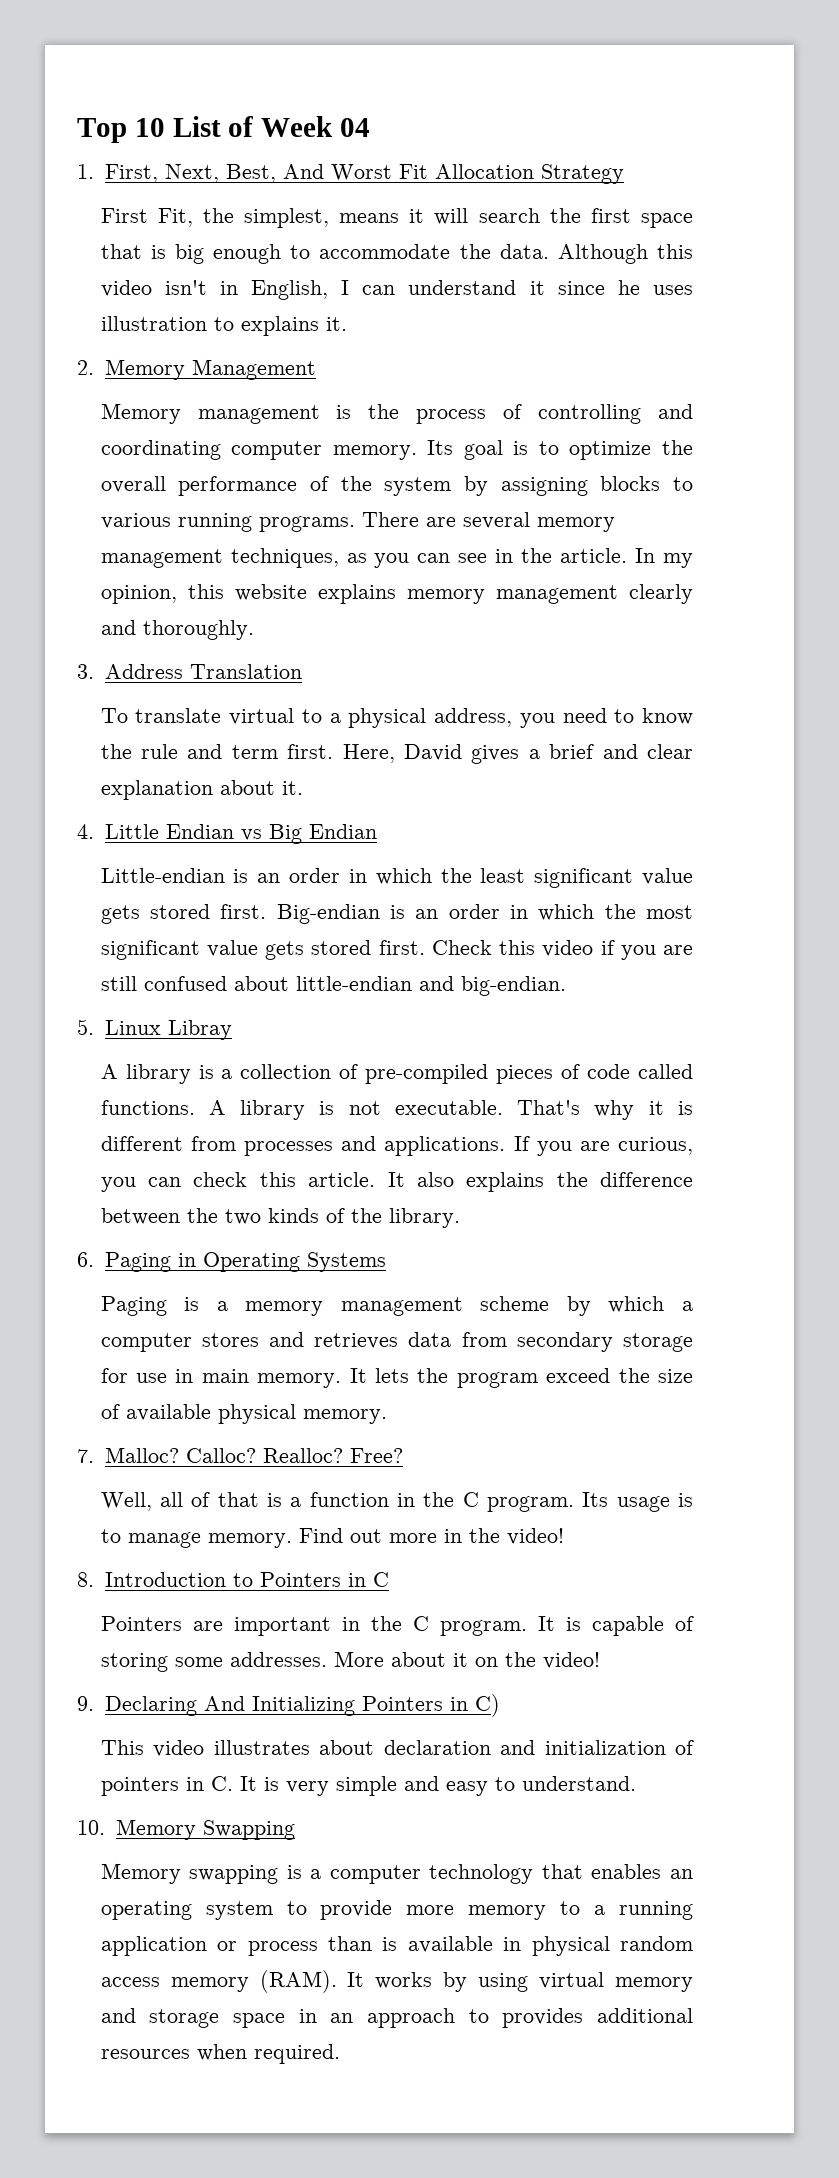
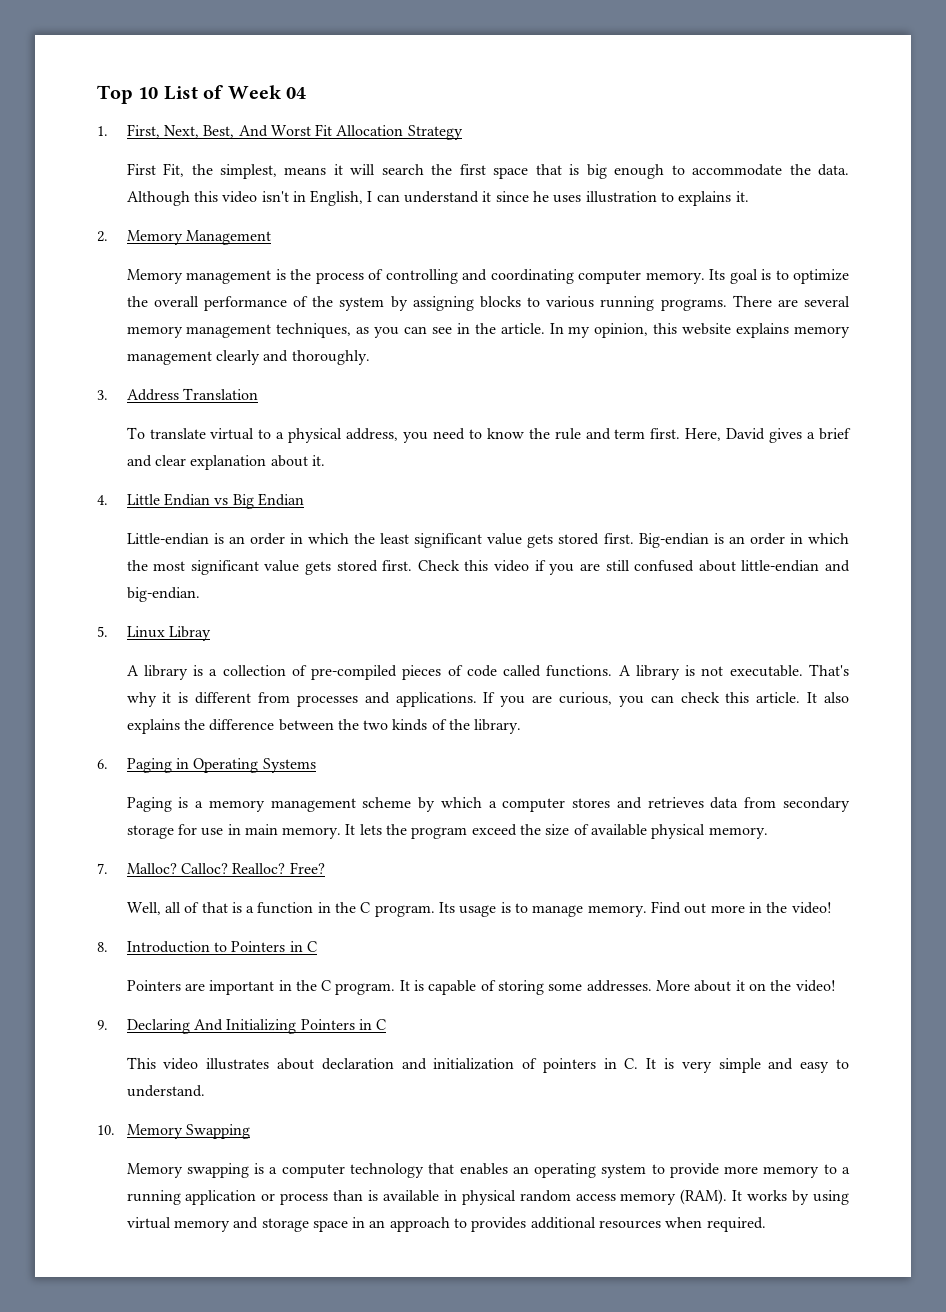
[474,1694,500,1717] C) -> [376,1019,387,1030] C

